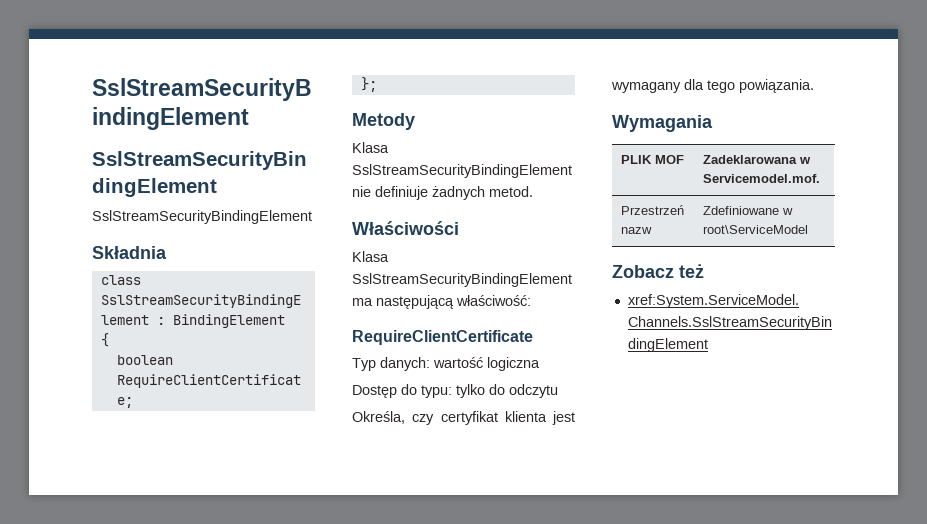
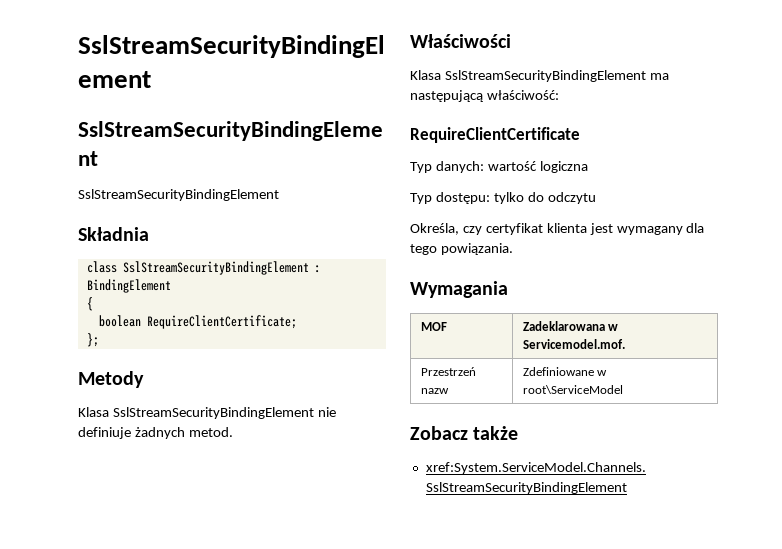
[352,384,452,398] Dostęp do typu: -> [410,192,490,204] Typ dostępu:
[620,155,652,164] PLIK -> (508, 289) none
[679,264,704,278] też -> [473,426,519,440] także

